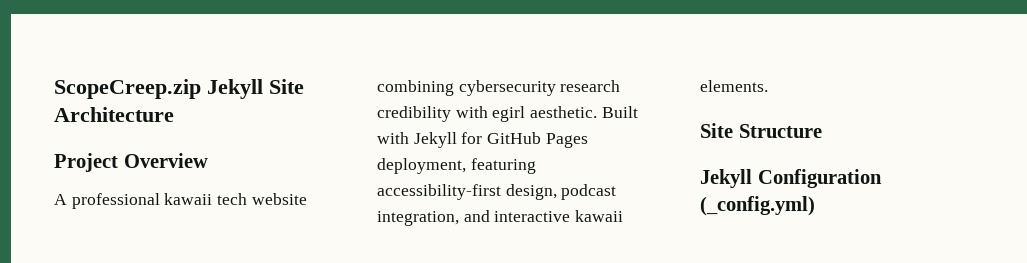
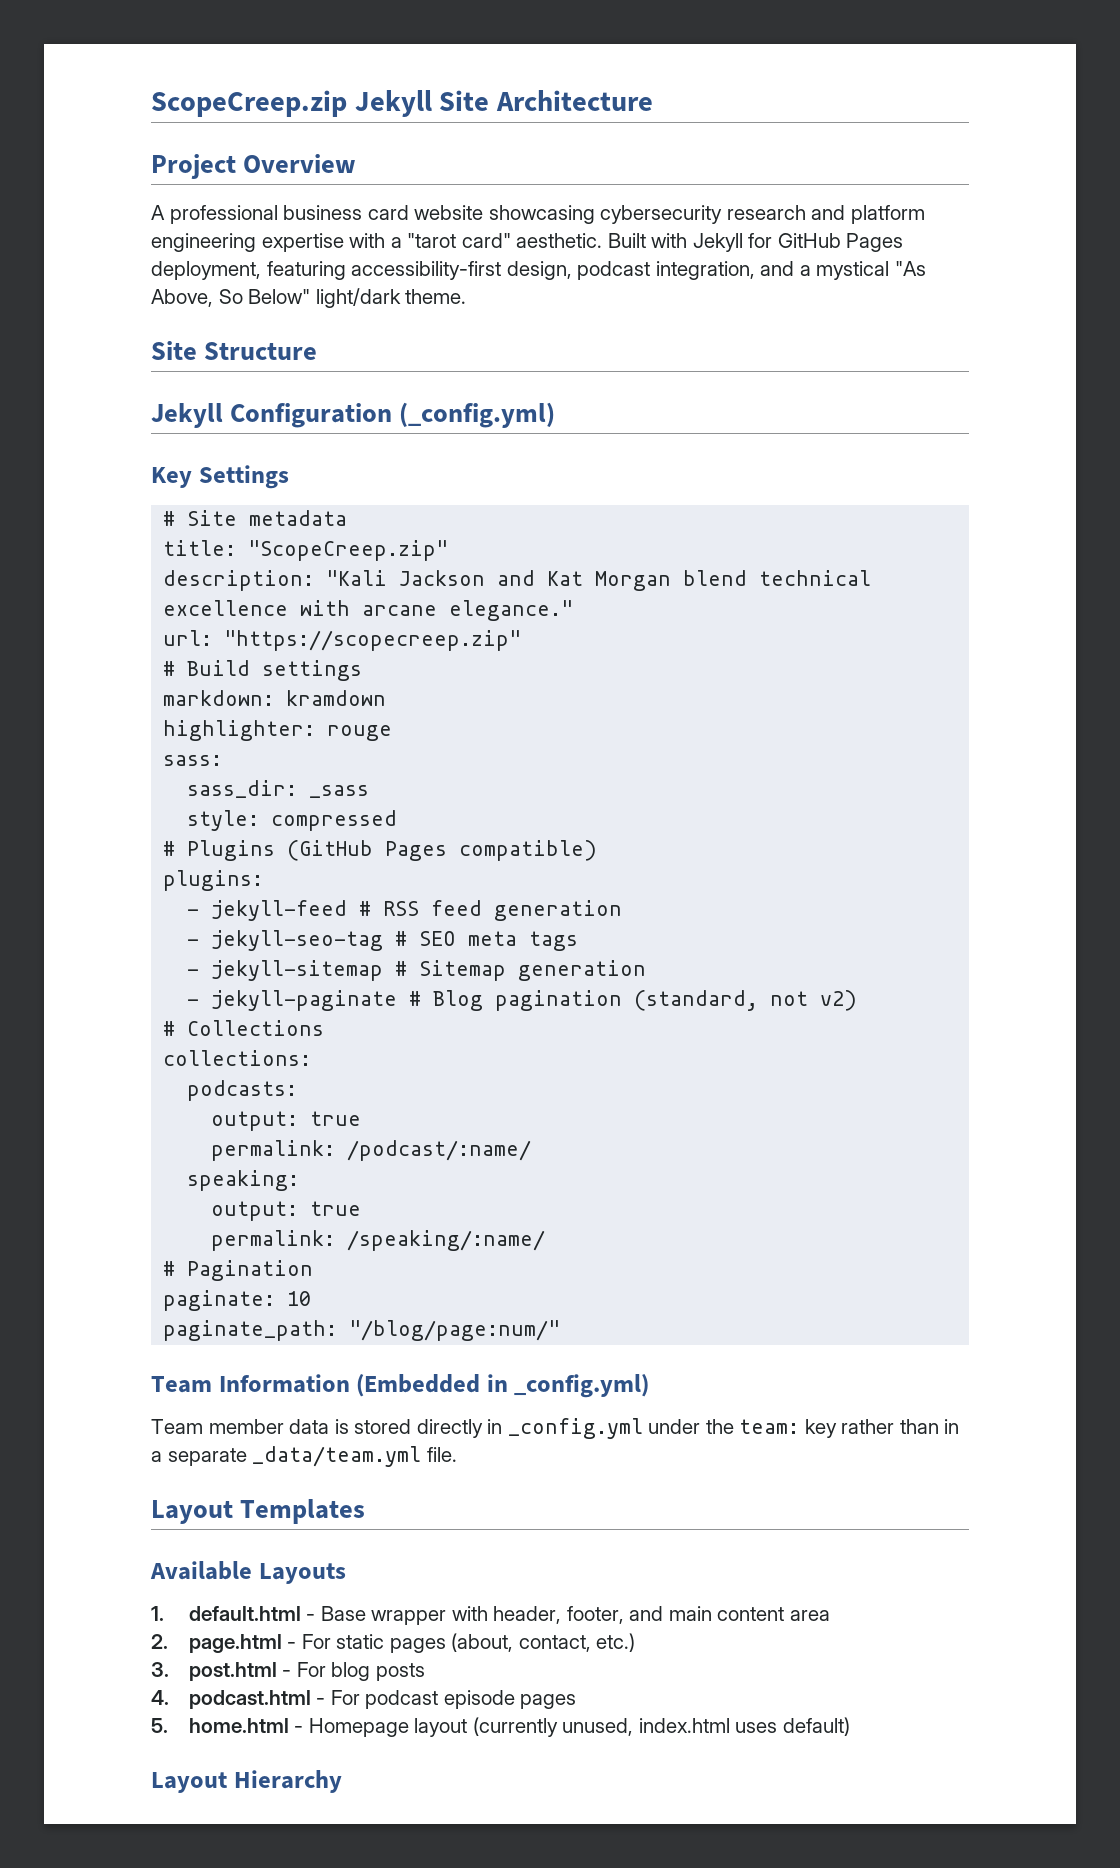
[164,193,307,205] [377,80,621,96] [377,106,526,122] kawaii tech website combining cybersecurity research credibility with egirl -> [283,205,925,224] [151,233,511,252] business card website showcasing cybersecurity research and platform engineering expertise with a "tarot card"
[494,210,624,222] [700,80,768,92] interactive kawaii elements. -> [799,261,926,280] [151,288,467,308] a mystical "As Above, So Below" light/dark theme.
(815, 206) none -> [151,465,289,489] [163,510,348,526] [163,540,449,561] [163,570,872,591] [163,600,574,621] [163,630,522,651] [163,660,363,681] [163,690,387,706] [163,720,393,741] [163,755,223,766] [187,780,370,798] [187,810,398,831] [163,840,598,861] [163,870,264,891] [187,900,623,921] [187,930,579,951] [187,960,647,981] [187,990,858,1011] [163,1020,325,1036] [163,1050,312,1066] [187,1080,298,1101] [211,1111,362,1131] [211,1140,532,1161] [187,1170,300,1191] [211,1201,362,1221] [211,1230,546,1251] [163,1260,314,1281] [163,1290,312,1311] [163,1320,561,1341] [151,1374,650,1398] [151,1418,960,1439] [151,1446,457,1467] [151,1499,366,1524] [150,1561,346,1584] [151,1606,830,1625] [151,1633,636,1653] [151,1662,425,1681] [151,1690,577,1709] [151,1717,850,1737] [151,1770,342,1793] // Key Settings // # Site metadata // title: "ScopeCreep.zip" // description: "Kali Jackson and Kat Morgan blend technical excellence with arcane elegance." // url: "https://scopecreep.zip" // # Build settings // markdown: kramdown // highlighter: rouge // sass: // sass_dir: _sass // style: compressed // # Plugins (GitHub Pages compatible) // plugins: // - jekyll-feed # RSS feed generation // - jekyll-seo-tag # SEO meta tags // - jekyll-sitemap # Sitemap generation // - jekyll-paginate # Blog pagination (standard, not v2) // # Collections // collections: // podcasts: // output: true // permalink: /podcast/:name/ // speaking: // output: true // permalink: /speaking/:name/ // # Pagination // paginate: 10 // paginate_path: "/blog/page:num/" // Team Information (Embedded in _config.yml) // Team member data is stored directly in _config.yml under the team: key rather than in a separate _data/team.yml file. // Layout Templates // Available Layouts // 1. default.html - Base wrapper with header, footer, and main content area // 2. page.html - For static pages (about, contact, etc.) // 3. post.html - For blog posts // 4. podcast.html - For podcast episode pages // 5. home.html - Homepage layout (currently unused, index.html uses default) // Layout Hierarchy

